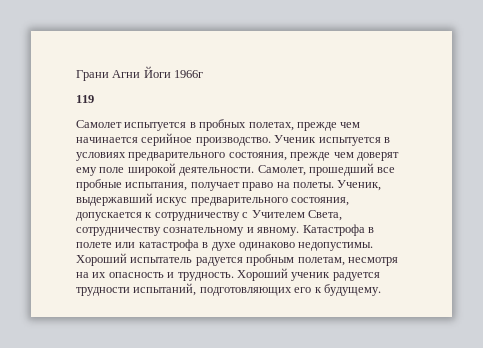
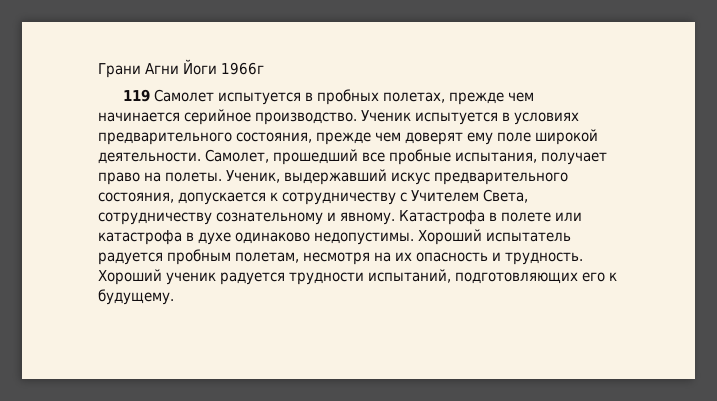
(94, 99) // -> (150, 95) none

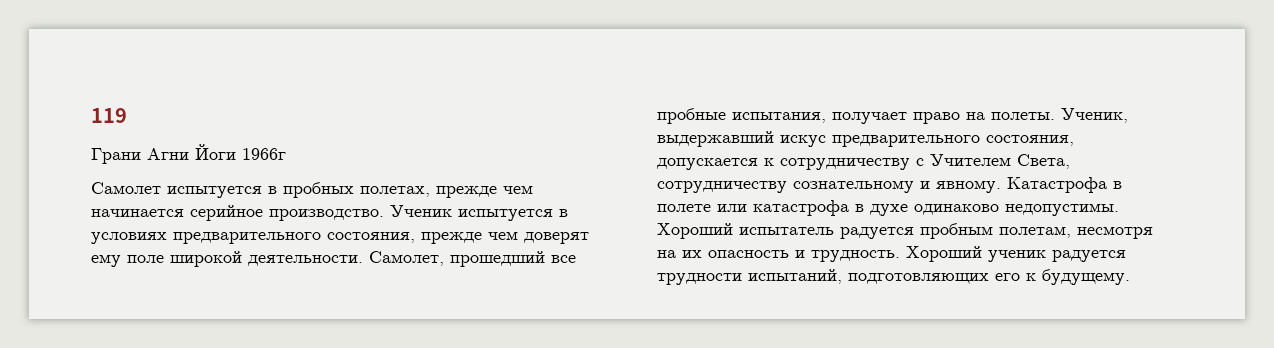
(98, 70) none -> [91,108,127,123] 119 //
[122,89,150,102] 119 -> (286, 154) none

